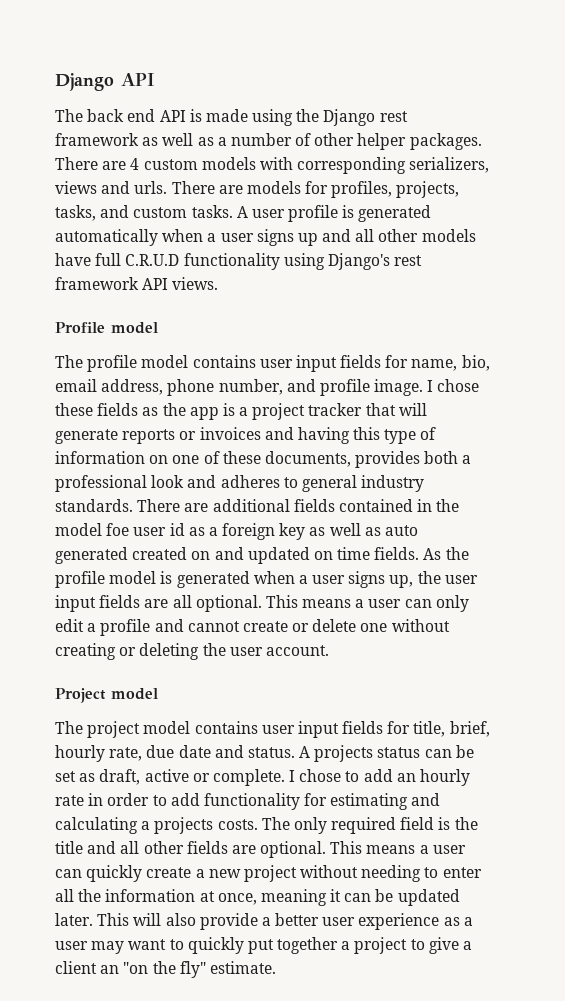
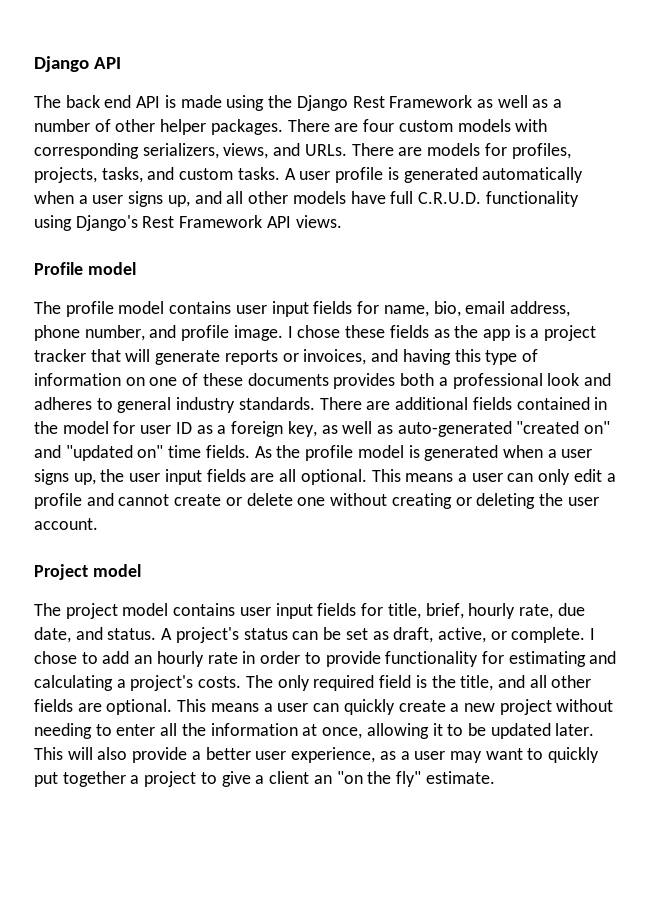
[379,111,408,122] [55,133,139,146] rest framework -> [352,95,473,108] Rest Framework
[130,158,140,170] 4 -> [363,119,395,132] four
[55,181,168,194] views and urls. -> [223,143,347,159] views, and URLs.
[297,233,318,246] up -> [167,195,190,207] up,
[125,254,180,266] C.R.U.D -> [417,192,481,204] C.R.U.D.
[394,255,423,266] [55,277,139,290] rest framework -> [142,215,263,228] Rest Framework
[199,427,261,440] invoices -> [303,349,367,365] invoices,
[264,451,351,467] documents, -> [247,373,329,386] documents
[106,523,185,536] foe user id -> [113,421,192,434] for user ID
[279,523,419,540] [55,547,333,564] key as well as auto generated created on and updated on -> [287,421,611,437] [34,445,164,461] key, as well as auto-generated "created on" and "updated on"
[178,745,211,758] date -> [34,627,71,643] date,
[314,745,374,762] projects -> [175,627,239,643] project's
[144,769,189,782] active -> [437,627,486,643] active,
[170,793,200,806] add -> [325,651,381,667] provide
[154,817,214,834] projects -> [130,675,194,691] project's
[55,841,83,854] title -> [460,675,494,691] title,
[260,889,372,906] meaning it can -> [366,723,464,739] allowing it to
[358,913,440,930] experience -> [291,747,376,763] experience,

